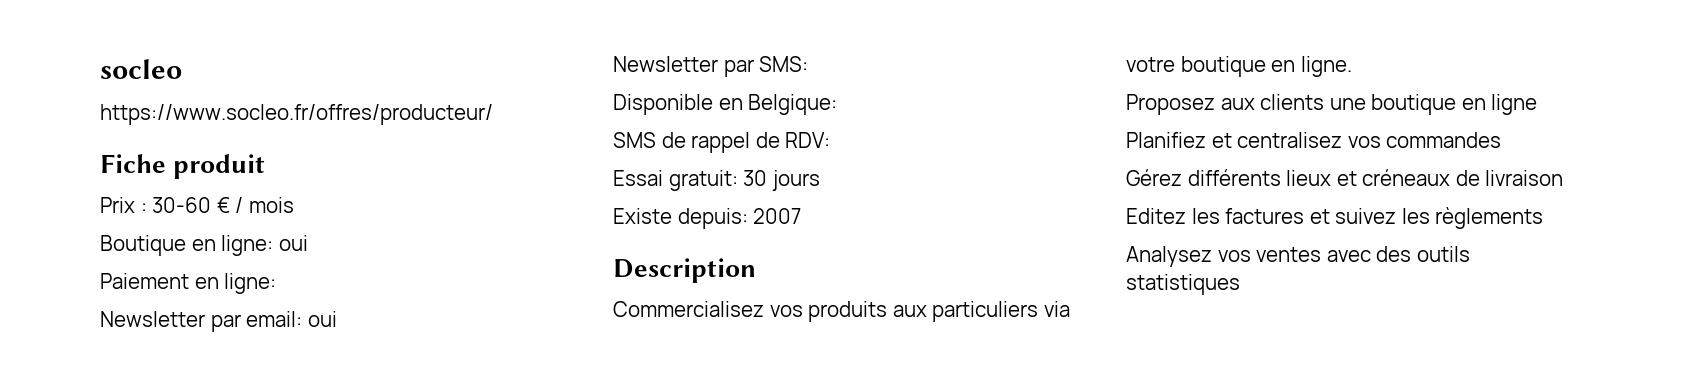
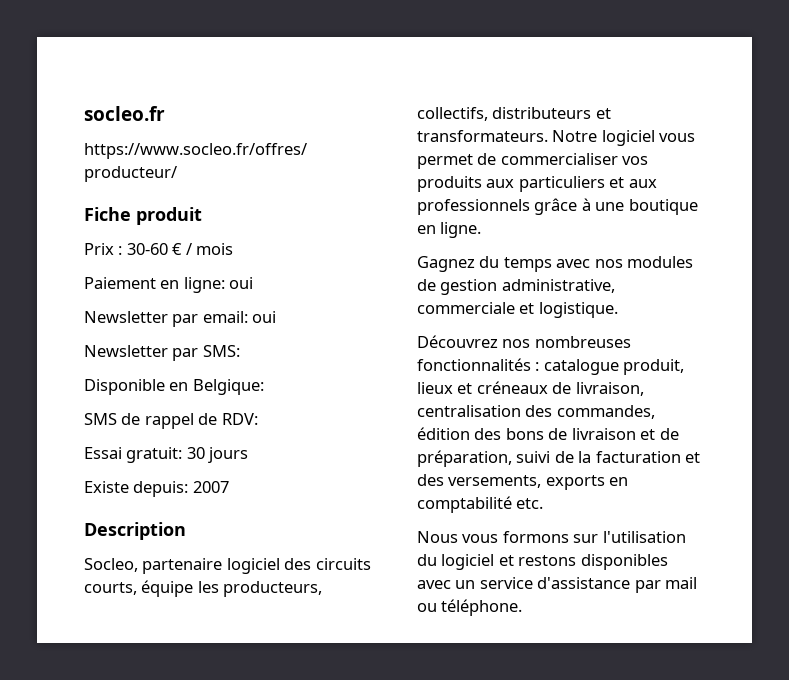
[100,59,182,79] socleo -> [84,106,165,121] socleo.fr
[100,235,186,256] Boutique -> [84,277,156,289] Paiement
[100,273,277,294] // Paiement en ligne: -> (254, 283) none
[613,301,1070,322] [1126,56,1352,77] [1126,94,1538,115] [1126,132,1502,148] [1126,169,1564,186] [1126,207,1544,229] [1126,246,1470,267] [1126,274,1240,295] Commercialisez vos produits aux particuliers via votre boutique en ligne. // Proposez aux clients une boutique en ligne // Planifiez et centralisez vos commandes // Gérez différents lieux et créneaux de livraison // Editez les factures et suivez les règlements // Analysez vos ventes avec des outils statistiques -> [84,558,371,574] [84,580,323,597] [417,107,611,121] [417,130,696,146] [417,153,649,169] [417,176,657,192] [417,198,698,215] [417,222,482,238] [417,256,694,272] [417,279,615,295] [417,302,618,318] [417,335,631,348] [417,358,685,375] [417,381,644,396] [417,405,655,419] [417,427,679,440] [417,450,701,467] [417,474,629,490] [417,496,544,513] [417,531,686,543] [417,554,668,570] [417,577,698,593] [417,599,523,616] Socleo, partenaire logiciel des circuits courts, équipe les producteurs, collectifs, distributeurs et transformateurs. Notre logiciel vous permet de commercialiser vos produits aux particuliers et aux professionnels grâce à une boutique en ligne. // Gagnez du temps avec nos modules de gestion administrative, commerciale et logistique. // Découvrez nos nombreuses fonctionnalités : catalogue produit, lieux et créneaux de livraison, centralisation des commandes, édition des bons de livraison et de préparation, suivi de la facturation et des versements, exports en comptabilité etc. // Nous vous formons sur l'utilisation du logiciel et restons disponibles avec un service d'assistance par mail ou téléphone.

